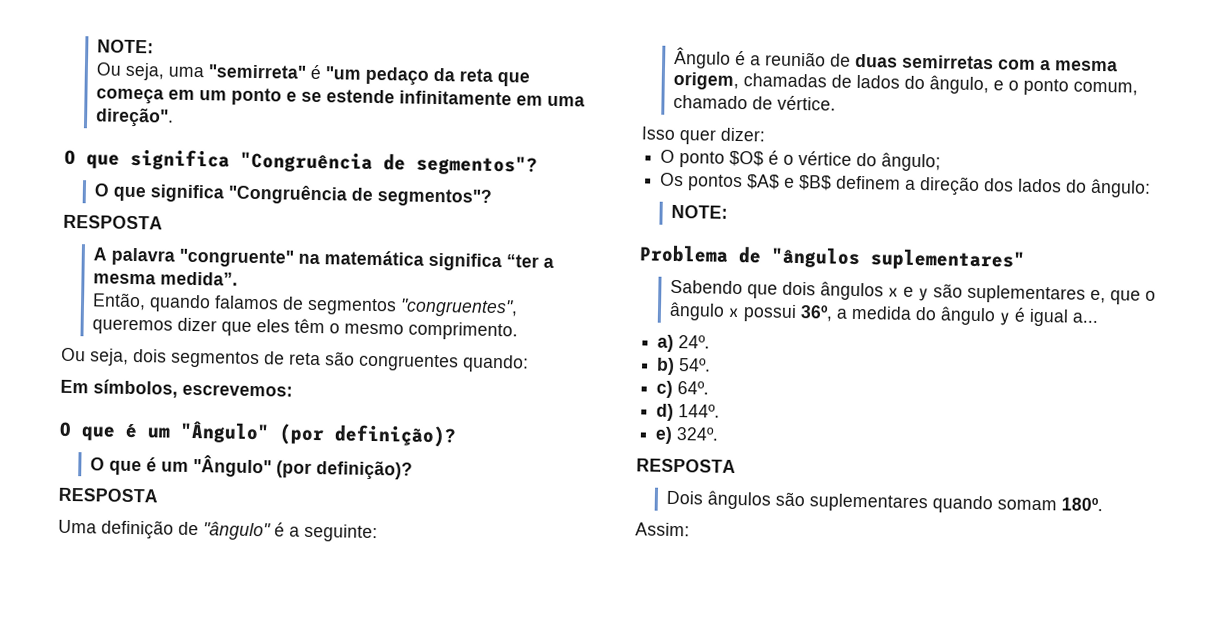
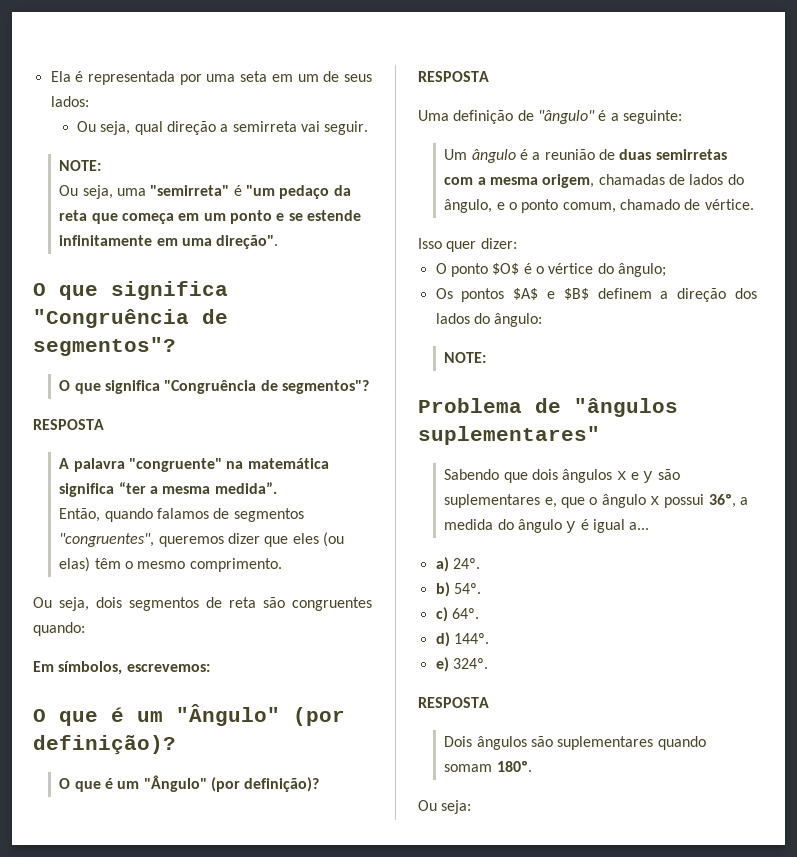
(97, 46) none -> [50,71,372,85] [50,96,89,107] [77,121,369,135] Ela é representada por uma seta em um de seus lados: // Ou seja, qual direção a semirreta vai seguir. //
(291, 326) none -> [323,532,345,547] [59,557,91,572] (ou elas)
[674,46,732,69] Ângulo -> [444,149,516,163] Um ângulo
[635,522,690,537] Assim: -> [418,800,472,814] Ou seja:

